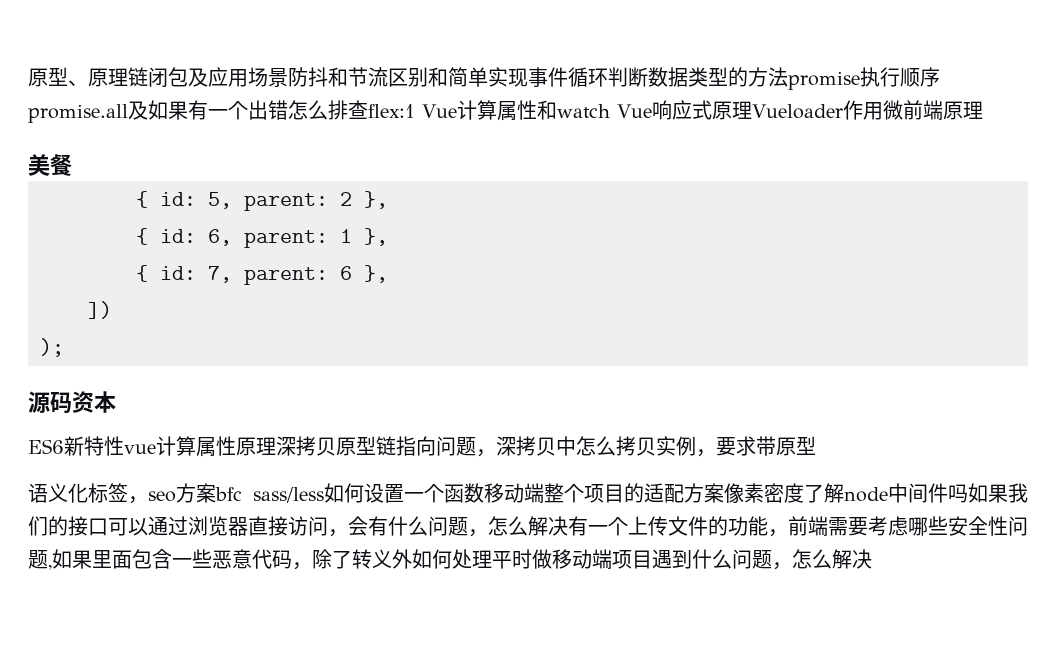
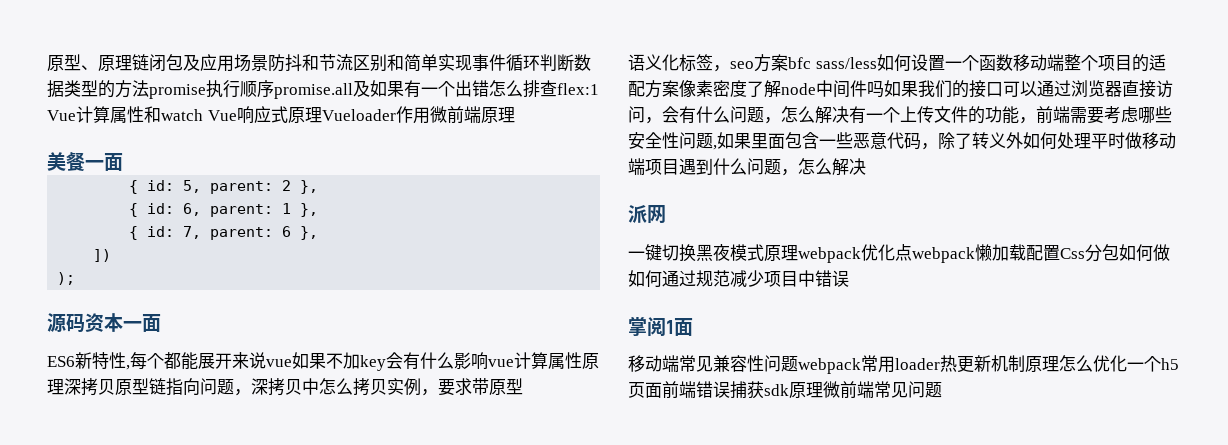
(72, 165) none -> [85,153,123,171] 一面
(116, 402) none -> [123,314,161,332] 一面
(124, 446) none -> [126,352,488,371] ,每个都能展开来说vue如果不加key会有什么影响
(872, 559) none -> [628,205,666,224] [628,244,1170,263] [628,270,849,287] [628,316,693,337] [628,355,1179,374] [628,381,942,399] // 派网 // 一键切换黑夜模式原理webpack优化点webpack懒加载配置Css分包如何做如何通过规范减少项目中错误 // 掌阅1面 // 移动端常见兼容性问题webpack常用loader热更新机制原理怎么优化一个h5页面前端错误捕获sdk原理微前端常见问题

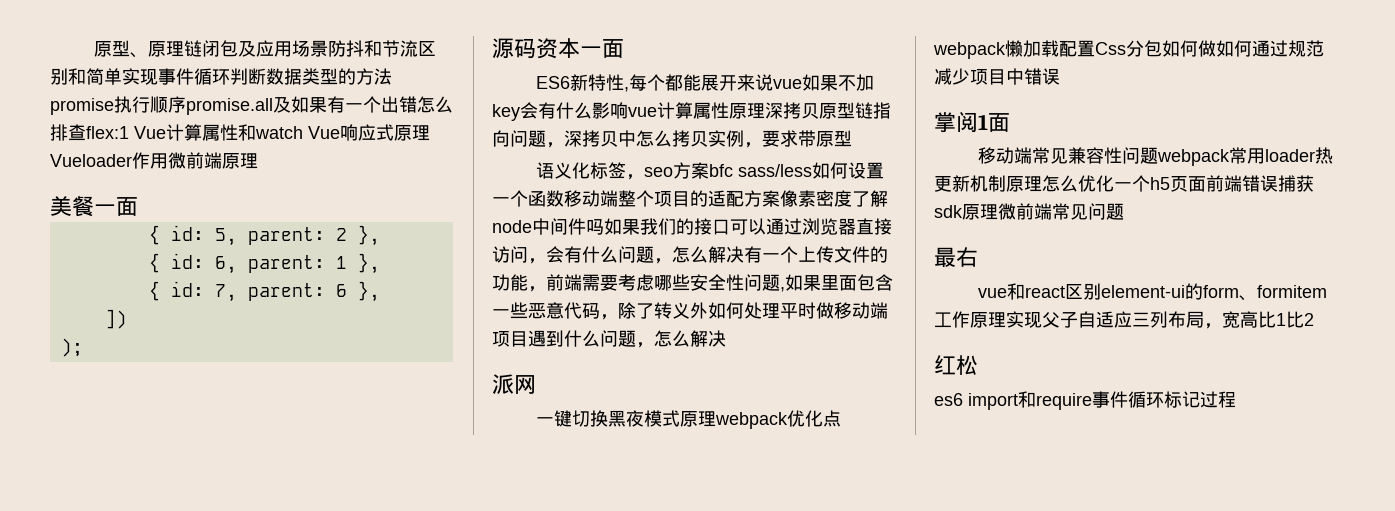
(942, 390) none -> [934,247,978,267] [978,283,1328,301] [934,311,1314,329] [934,355,978,375] [934,391,1236,410] // 最右 // vue和react区别element-ui的form、formitem工作原理实现父子自适应三列布局，宽高比1比2 // 红松 // es6 import和require事件循环标记过程

